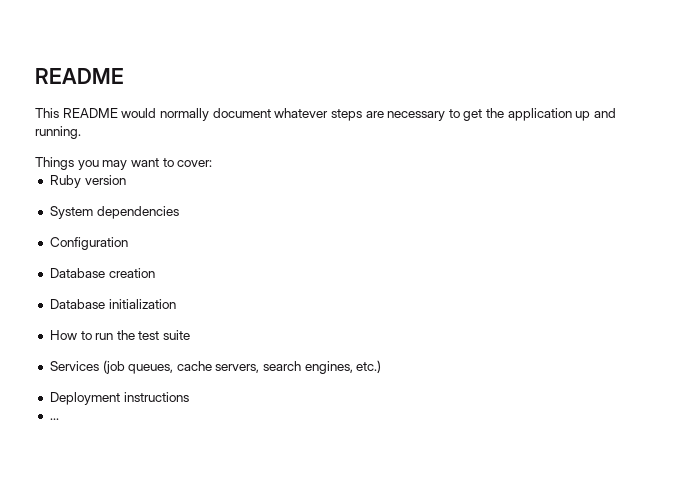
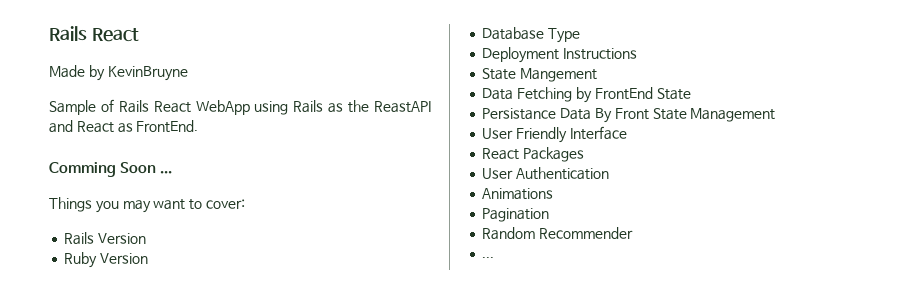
[35,68,124,84] [35,108,617,121] [35,126,81,139] README // This README would normally document whatever steps are necessary to get the application up and running. -> [49,26,139,42] [49,65,188,81] [49,99,432,115] [49,120,199,133] [49,162,173,177] Rails React // Made by KevinBruyne // Sample of Rails React WebApp using Rails as the ReastAPI and React as FrontEnd. // Comming Soon ...
(213, 163) none -> [64,232,147,245] // Rails Version
[84,175,126,185] [49,206,179,219] [49,237,128,250] [49,268,155,278] [49,299,176,309] [49,330,191,340] [49,360,382,374] [49,392,189,405] version // System dependencies // Configuration // Database creation // Database initialization // How to run the test suite // Services (job queues, cache servers, search engines, etc.) // Deployment instructions -> [100,253,149,264] [482,27,581,43] [482,47,638,63] [482,68,598,82] [482,87,691,103] [482,108,776,123] [482,126,627,143] [482,147,585,162] [482,167,610,180] [482,188,554,200] [482,208,550,222] [482,227,634,240] Version // Database Type // Deployment Instructions // State Mangement // Data Fetching by FrontEnd State // Persistance Data By Front State Management // User Friendly Interface // React Packages // User Authentication // Animations // Pagination // Random Recommender

